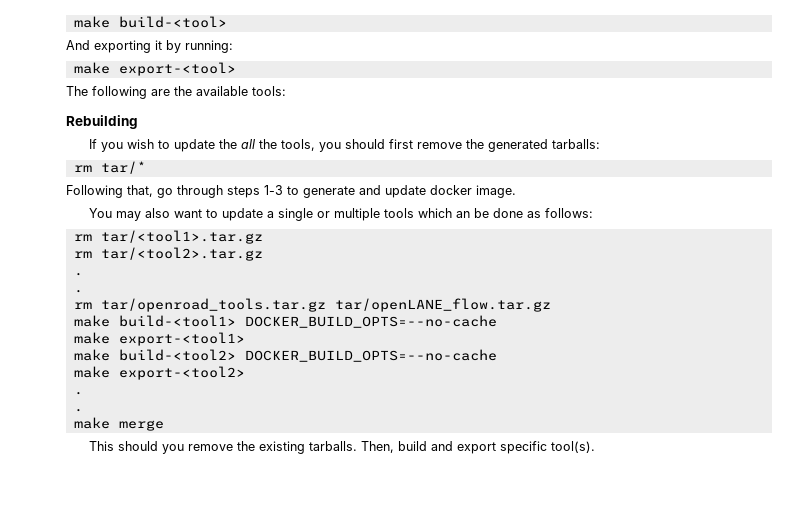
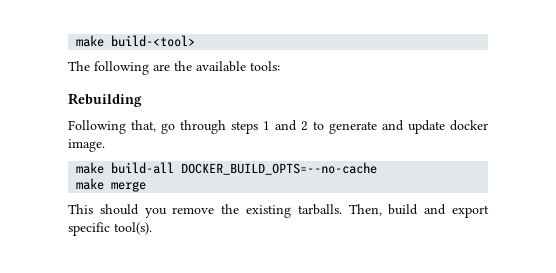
[66,40,233,53] [73,62,236,76] // And exporting it by running: // make export-<tool> -> (196, 41) none
[88,139,600,152] [73,161,146,174] // If you wish to update the all the tools, you should first remove the generated tarballs: // rm tar/* -> (142, 100) none
[264,185,283,195] 1-3 -> [263,120,308,131] 1 and 2
[88,208,593,221] [73,230,263,244] [73,247,263,261] [73,273,83,276] [73,290,83,293] [73,298,551,312] [73,315,497,328] [73,332,245,346] [73,349,497,362] [73,366,245,380] [73,392,83,395] [73,409,83,412] // You may also want to update a single or multiple tools which an be done as follows: // rm tar/<tool1>.tar.gz // rm tar/<tool2>.tar.gz // . // . // rm tar/openroad_tools.tar.gz tar/openLANE_flow.tar.gz // make build-<tool1> DOCKER_BUILD_OPTS=--no-cache // make export-<tool1> // make build-<tool2> DOCKER_BUILD_OPTS=--no-cache // make export-<tool2> // . // . -> [76,162,378,175] // make build-all DOCKER_BUILD_OPTS=--no-cache

